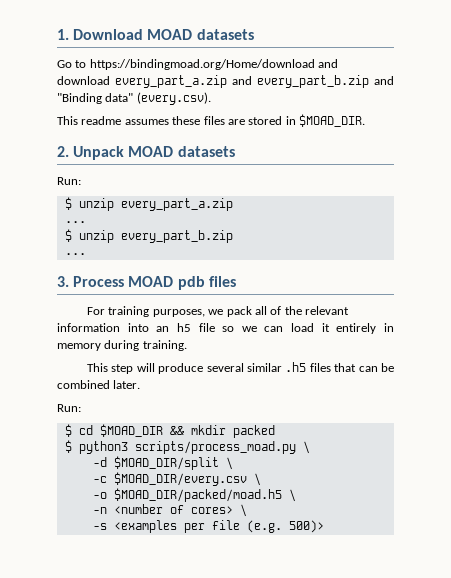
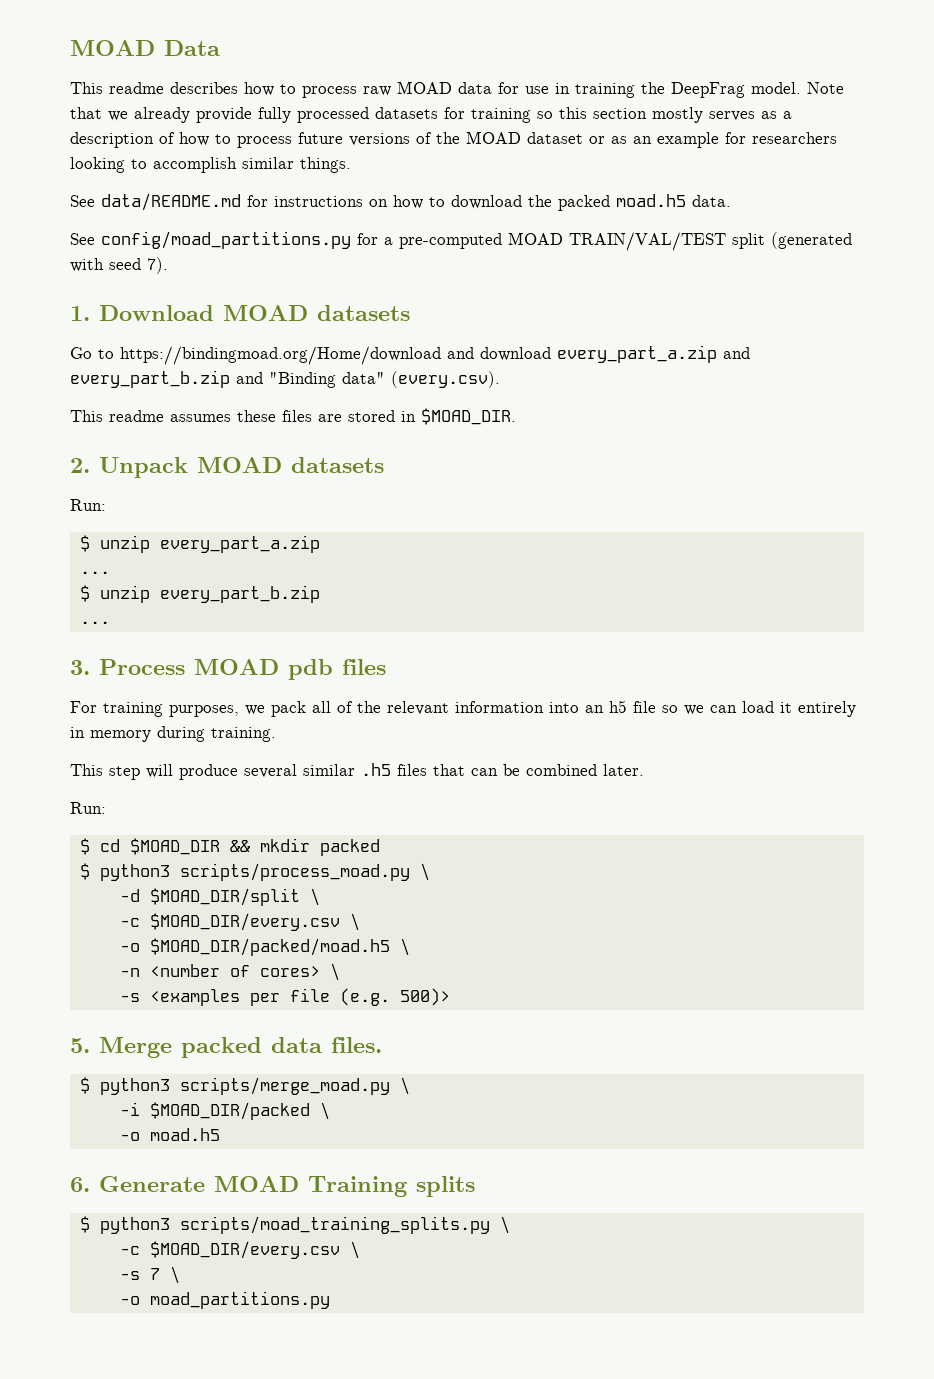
(57, 34) none -> [70,40,220,56] [70,81,844,98] [70,107,792,123] [70,131,837,148] [70,157,351,173] [70,193,731,211] [70,231,852,251] [70,257,168,274] MOAD Data // This readme describes how to process raw MOAD data for use in training the DeepFrag model. Note that we already provide fully processed datasets for training so this section mostly serves as a description of how to process future versions of the MOAD dataset or as an example for researchers looking to accomplish similar things. // See data/README.md for instructions on how to download the packed moad.h5 data. // See config/moad_partitions.py for a pre-computed MOAD TRAIN/VAL/TEST split (generated with seed 7). //
(324, 526) none -> [70,1037,382,1058] [79,1077,410,1095] [119,1102,330,1120] [119,1128,220,1141] [70,1176,475,1197] [79,1216,510,1234] [119,1241,360,1259] [119,1266,180,1284] [119,1291,330,1309] // 5. Merge packed data files. // $ python3 scripts/merge_moad.py \ // -i $MOAD_DIR/packed \ // -o moad.h5 // 6. Generate MOAD Training splits // $ python3 scripts/moad_training_splits.py \ // -c $MOAD_DIR/every.csv \ // -s 7 \ // -o moad_partitions.py

